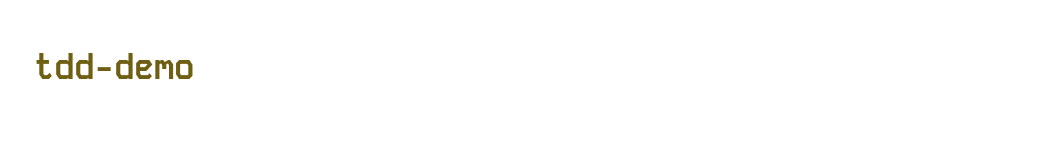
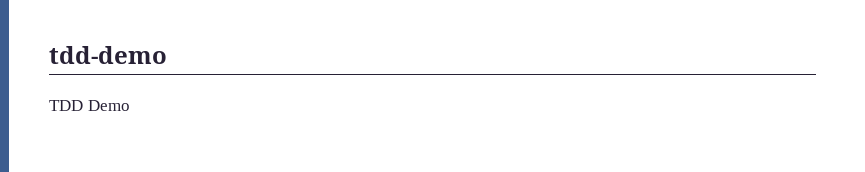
(194, 66) none -> [49,100,130,111] // TDD Demo

